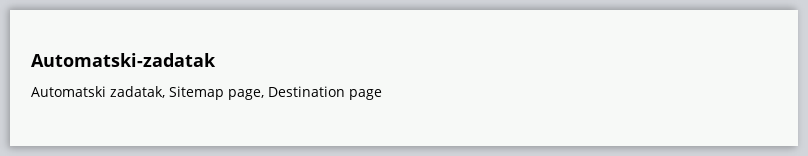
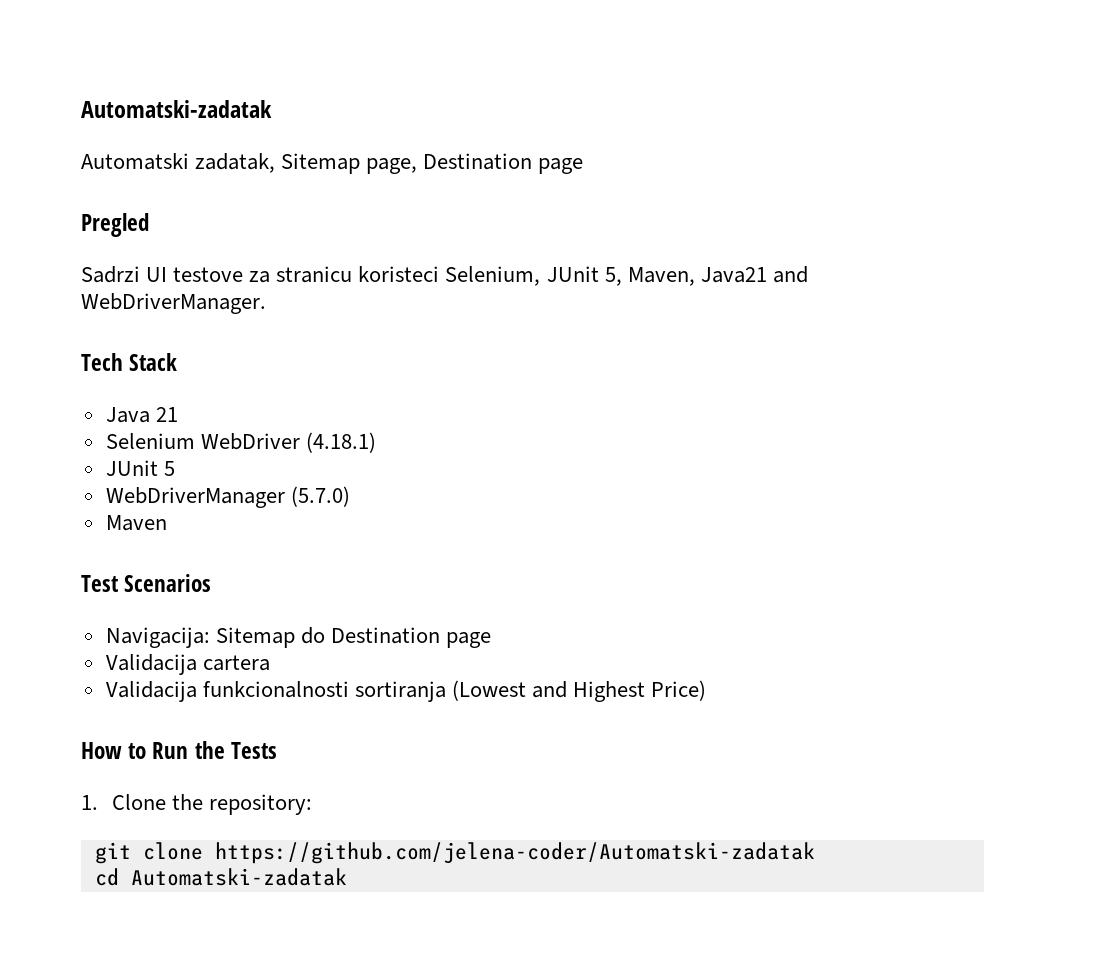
(382, 94) none -> [81,213,149,237] [81,266,808,286] [81,293,266,314] [81,353,178,371] [105,407,178,423] [105,432,376,453] [105,460,175,476] [105,486,350,508] [105,515,167,531] [81,574,212,592] [105,627,492,648] [105,654,270,675] [105,680,707,702] [81,741,277,759] [81,794,313,815] [94,842,815,864] [94,868,347,886] // Pregled // Sadrzi UI testove za stranicu koristeci Selenium, JUnit 5, Maven, Java21 and WebDriverManager. // Tech Stack // Java 21 // Selenium WebDriver (4.18.1) // JUnit 5 // WebDriverManager (5.7.0) // Maven // Test Scenarios // Navigacija: Sitemap do Destination page // Validacija cartera // Validacija funkcionalnosti sortiranja (Lowest and Highest Price) // How to Run the Tests // 1. Clone the repository: // git clone https://github.com/jelena-coder/Automatski-zadatak // cd Automatski-zadatak

